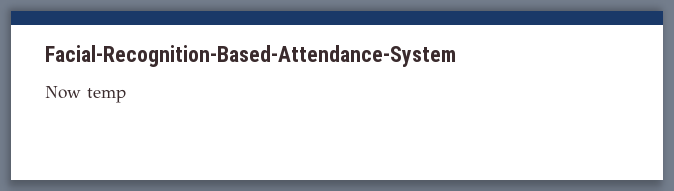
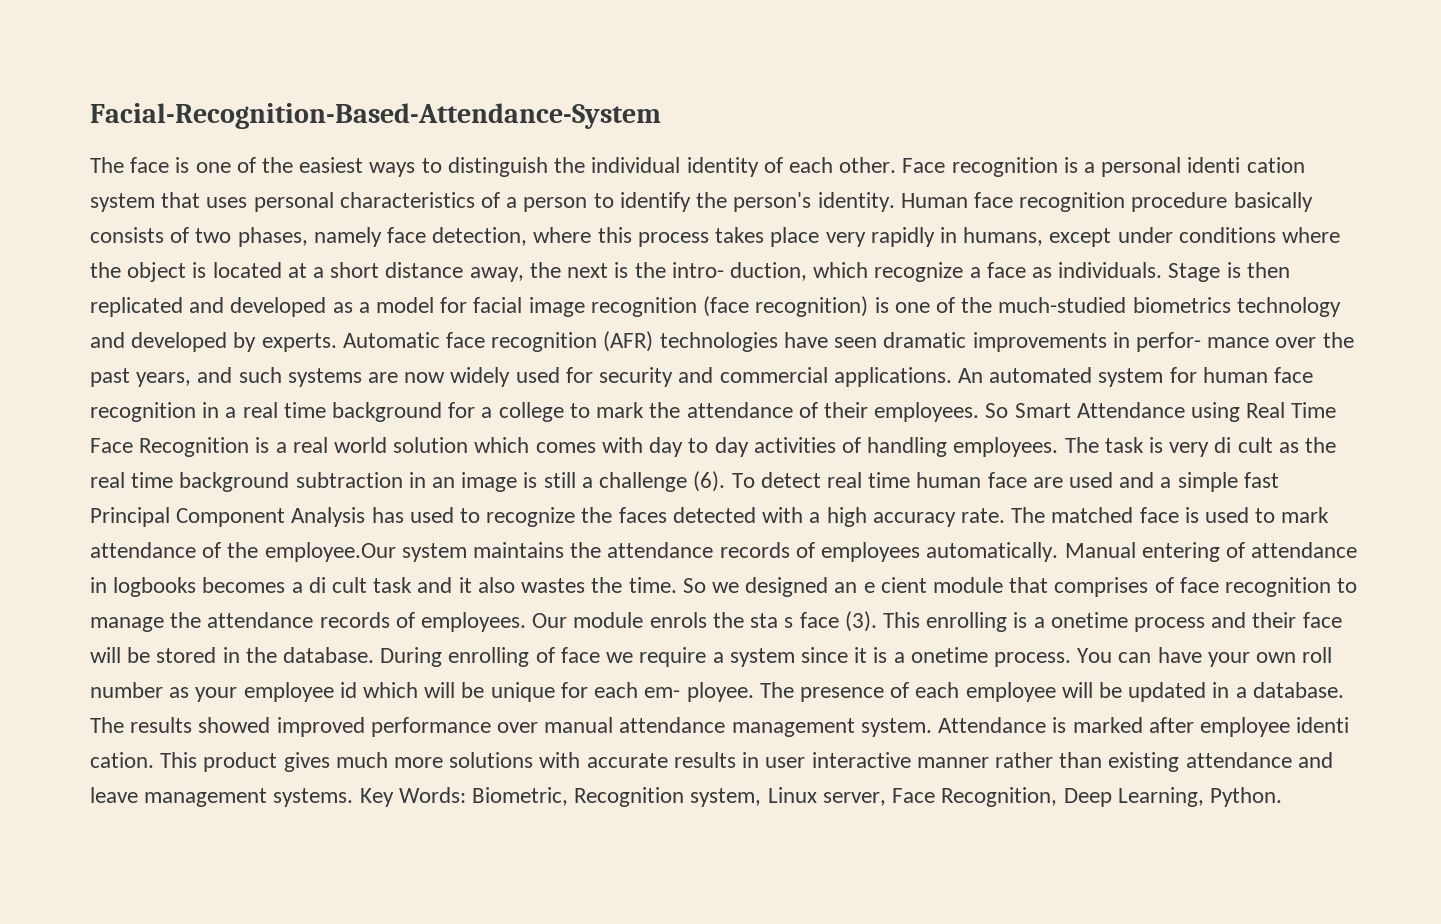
[45,86,126,103] Now temp -> [90,157,1305,177] [90,192,1313,212] [90,227,1340,247] [90,262,1290,282] [90,296,1341,317] [90,331,1354,352] [90,367,1313,387] [90,402,1337,422] [90,437,1337,457] [90,471,1279,492] [90,507,1330,527] [90,542,1358,562] [90,577,1358,597] [90,611,1342,632] [90,647,1333,667] [90,682,1344,702] [90,717,1350,737] [90,752,1333,772] [90,787,1282,807] The face is one of the easiest ways to distinguish the individual identity of each other. Face recognition is a personal identi cation system that uses personal characteristics of a person to identify the person's identity. Human face recognition procedure basically consists of two phases, namely face detection, where this process takes place very rapidly in humans, except under conditions where the object is located at a short distance away, the next is the intro- duction, which recognize a face as individuals. Stage is then replicated and developed as a model for facial image recognition (face recognition) is one of the much-studied biometrics technology and developed by experts. Automatic face recognition (AFR) technologies have seen dramatic improvements in perfor- mance over the past years, and such systems are now widely used for security and commercial applications. An automated system for human face recognition in a real time background for a college to mark the attendance of their employees. So Smart Attendance using Real Time Face Recognition is a real world solution which comes with day to day activities of handling employees. The task is very di cult as the real time background subtraction in an image is still a challenge (6). To detect real time human face are used and a simple fast Principal Component Analysis has used to recognize the faces detected with a high accuracy rate. The matched face is used to mark attendance of the employee.Our system maintains the attendance records of employees automatically. Manual entering of attendance in logbooks becomes a di cult task and it also wastes the time. So we designed an e cient module that comprises of face recognition to manage the attendance records of employees. Our module enrols the sta s face (3). This enrolling is a onetime process and their face will be stored in the database. During enrolling of face we require a system since it is a onetime process. You can have your own roll number as your employee id which will be unique for each em- ployee. The presence of each employee will be updated in a database. The results showed improved performance over manual attendance management system. Attendance is marked after employee identi cation. This product gives much more solutions with accurate results in user interactive manner rather than existing attendance and leave management systems. Key Words: Biometric, Recognition system, Linux server, Face Recognition, Deep Learning, Python.

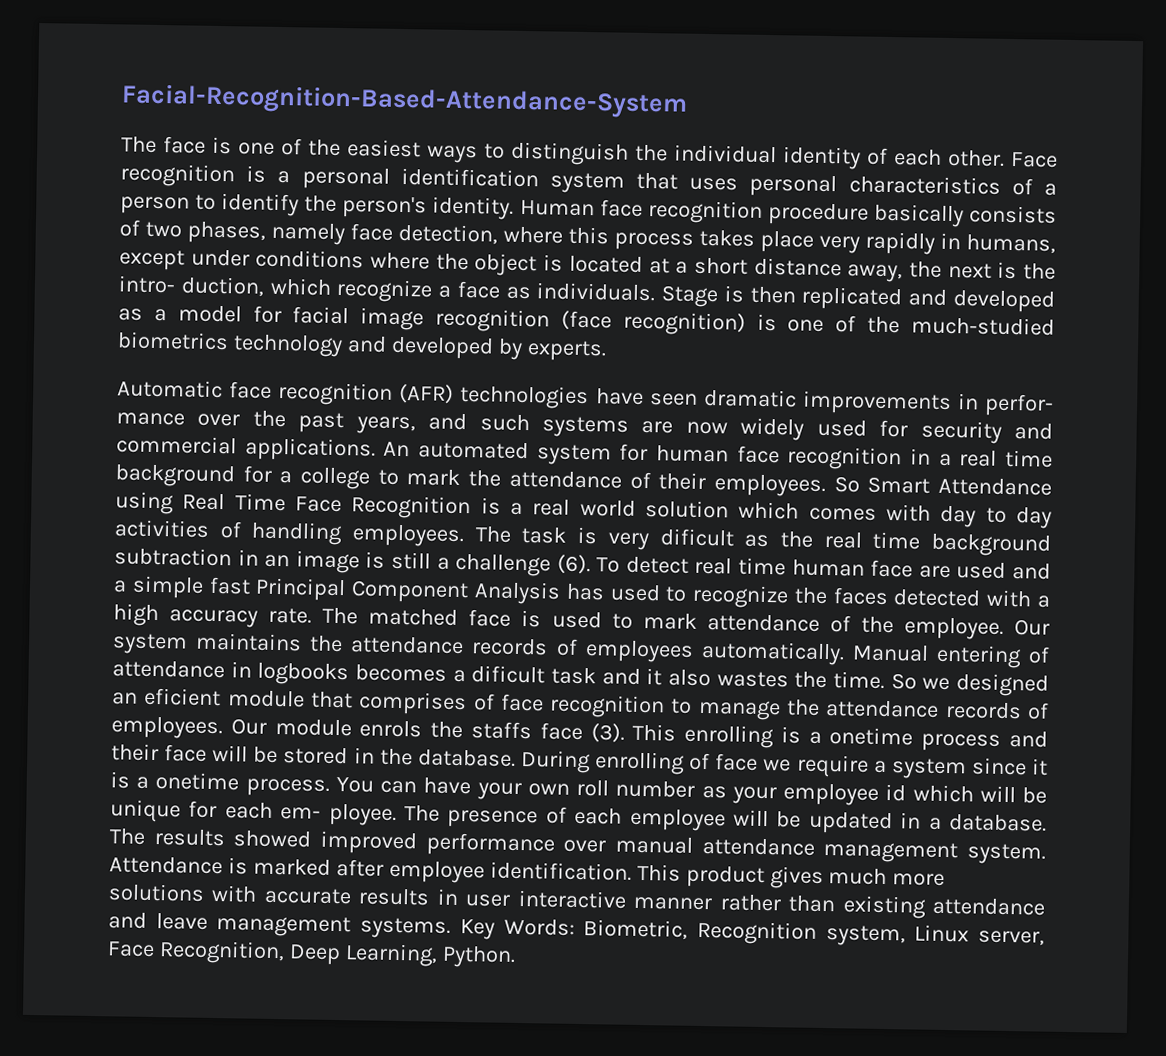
[1187,157,1305,173] identi cation -> [400,167,539,188] identification
(337, 342) none -> (607, 351) //
[1214,437,1273,453] di cult -> [659,528,734,547] dificult
[264,542,396,562] employee.Our -> [903,617,1050,640] employee. Our
[308,577,368,593] di cult -> [471,665,546,684] dificult
[863,577,927,593] e cient -> [144,687,222,707] eficient
[750,613,794,628] sta s -> [470,721,532,740] staffs
[1296,717,1350,733] [90,752,154,768] identi cation. -> [489,861,632,881] identification.

